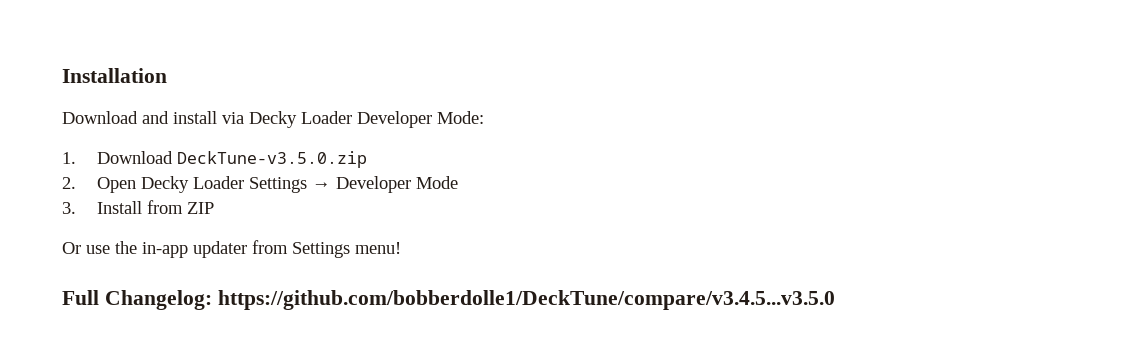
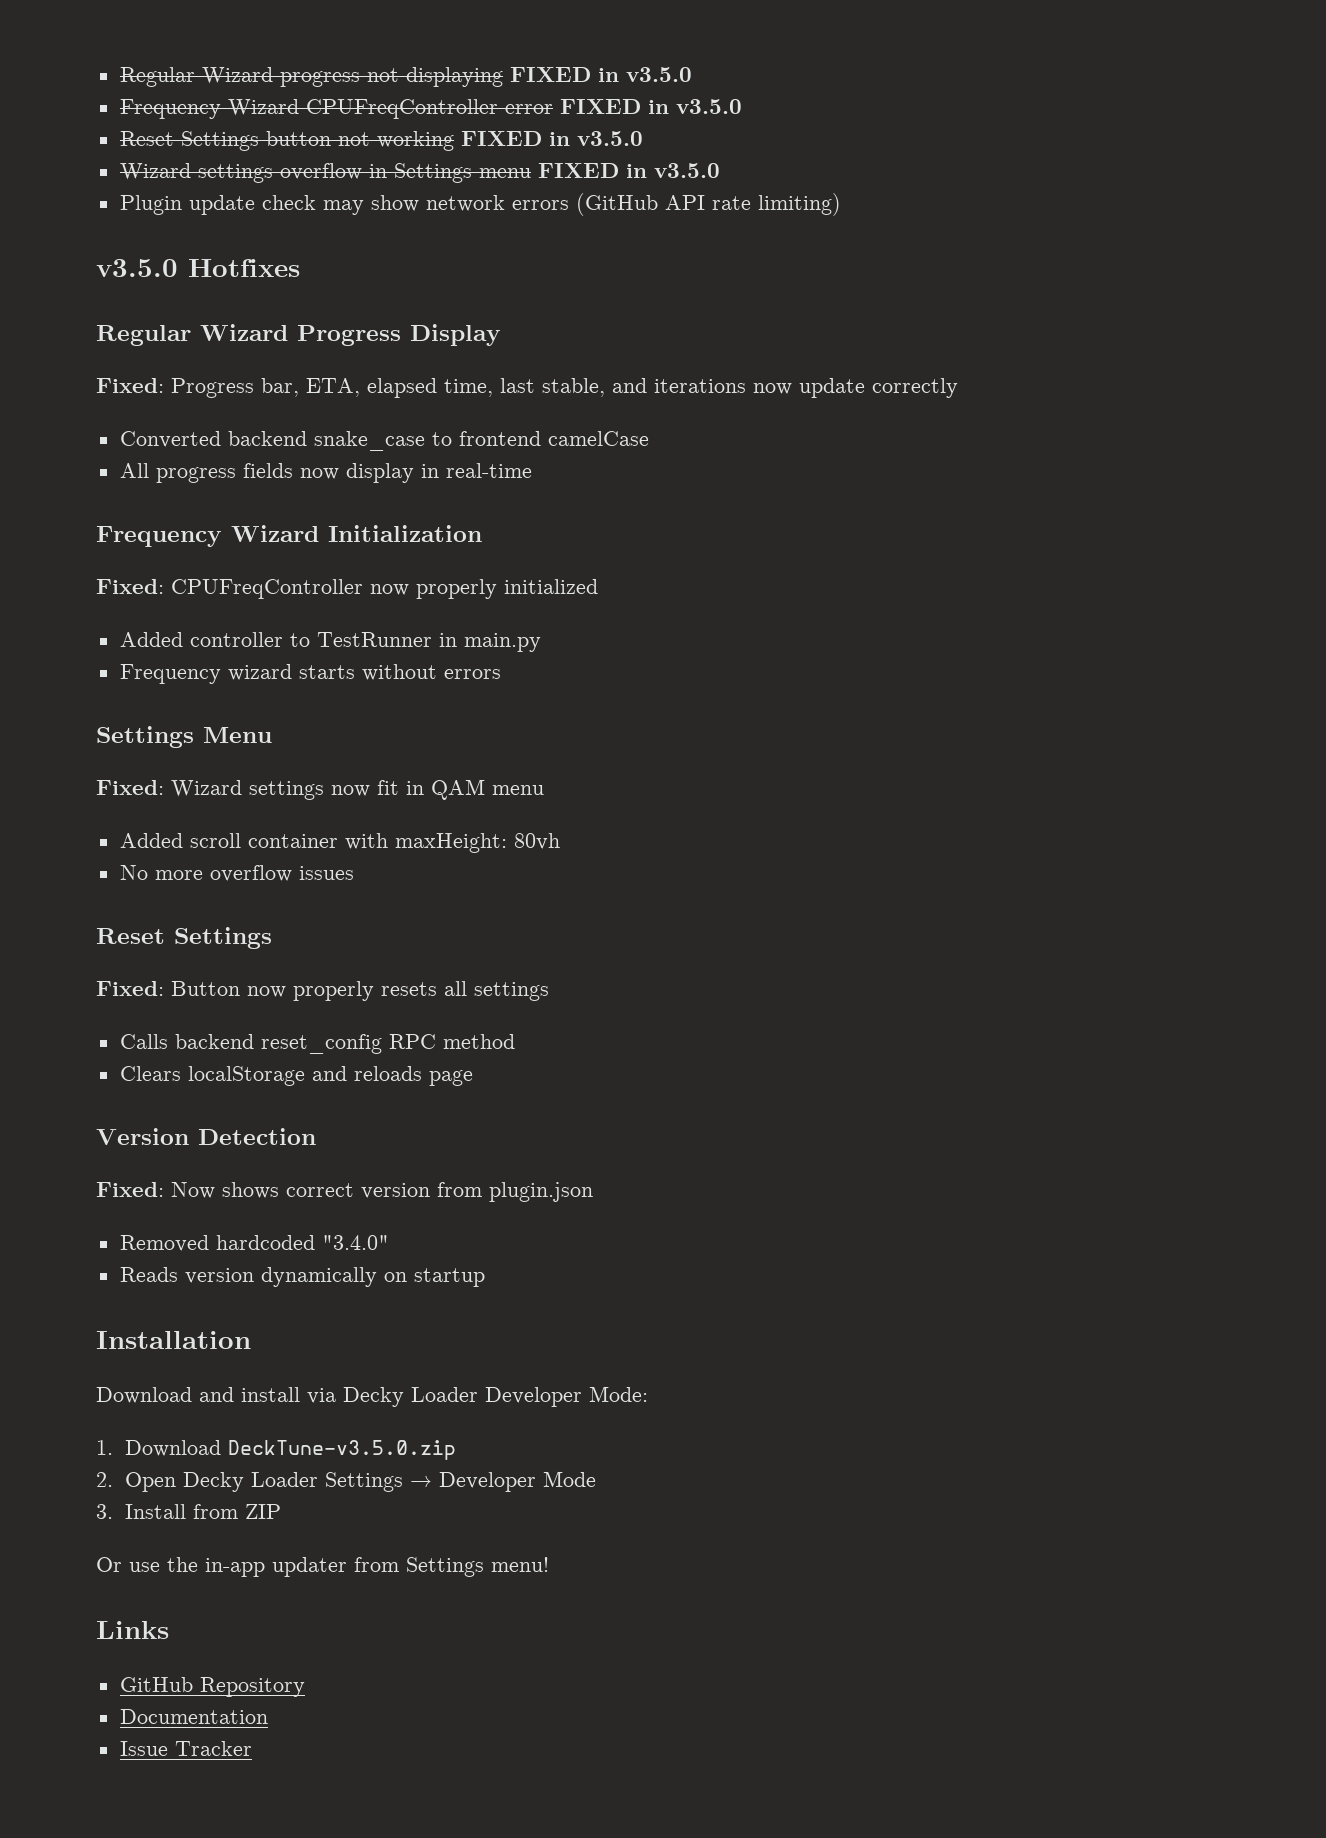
(62, 75) none -> [119,67,692,87] [119,99,742,119] [119,131,643,151] [119,163,720,183] [119,193,841,216] [96,259,300,277] [96,324,501,346] [96,378,958,398] [119,431,649,451] [119,463,532,483] [96,525,482,547] [96,579,598,599] [119,632,541,652] [119,664,501,684] [96,726,272,748] [96,779,544,800] [119,833,560,853] [119,865,354,882] [96,927,272,949] [96,981,549,1001] [119,1034,515,1054] [119,1066,473,1086] [96,1128,316,1145] [96,1182,593,1202] [119,1235,389,1252] [119,1267,485,1287] Regular Wizard progress not displaying FIXED in v3.5.0 // Frequency Wizard CPUFreqController error FIXED in v3.5.0 // Reset Settings button not working FIXED in v3.5.0 // Wizard settings overflow in Settings menu FIXED in v3.5.0 // Plugin update check may show network errors (GitHub API rate limiting) // v3.5.0 Hotfixes // Regular Wizard Progress Display // Fixed: Progress bar, ETA, elapsed time, last stable, and iterations now update correctly // Converted backend snake_case to frontend camelCase // All progress fields now display in real-time // Frequency Wizard Initialization // Fixed: CPUFreqController now properly initialized // Added controller to TestRunner in main.py // Frequency wizard starts without errors // Settings Menu // Fixed: Wizard settings now fit in QAM menu // Added scroll container with maxHeight: 80vh // No more overflow issues // Reset Settings // Fixed: Button now properly resets all settings // Calls backend reset_config RPC method // Clears localStorage and reloads page // Version Detection // Fixed: Now shows correct version from plugin.json // Removed hardcoded "3.4.0" // Reads version dynamically on startup //
[62,290,835,310] Full Changelog: https://github.com/bobberdolle1/DeckTune/compare/v3.4.5...v3.5.0 -> [96,1621,169,1639] [119,1677,305,1697] [119,1709,268,1724] [119,1741,252,1756] Links // GitHub Repository // Documentation // Issue Tracker

